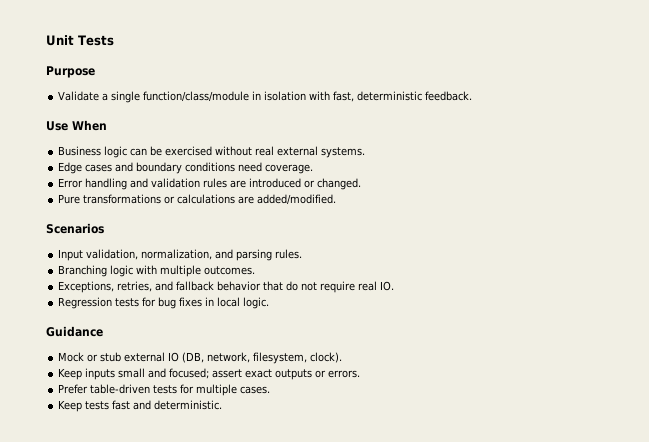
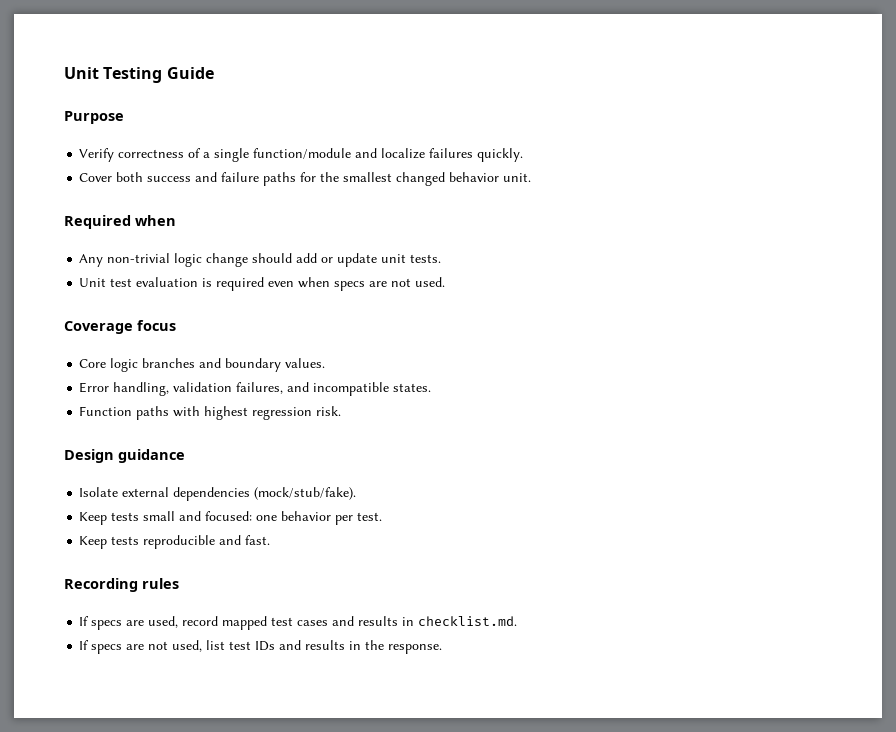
[46,35,114,46] Unit Tests -> [64,67,214,83] Unit Testing Guide
[58,91,473,103] [46,120,107,131] [58,146,366,158] [58,162,314,174] [58,178,362,190] [58,194,337,205] [46,223,104,234] [58,249,303,261] [58,265,256,277] [58,281,395,293] [58,297,270,309] [46,326,103,337] [58,352,343,364] [58,368,361,380] [58,384,271,396] [58,400,223,412] Validate a single function/class/module in isolation with fast, deterministic feedback. // Use When // Business logic can be exercised without real external systems. // Edge cases and boundary conditions need coverage. // Error handling and validation rules are introduced or changed. // Pure transformations or calculations are added/modified. // Scenarios // Input validation, normalization, and parsing rules. // Branching logic with multiple outcomes. // Exceptions, retries, and fallback behavior that do not require real IO. // Regression tests for bug fixes in local logic. // Guidance // Mock or stub external IO (DB, network, filesystem, clock). // Keep inputs small and focused; assert exact outputs or errors. // Prefer table-driven tests for multiple cases. // Keep tests fast and deterministic. -> [79,148,524,162] [79,172,532,186] [64,215,176,229] [79,253,442,267] [79,277,446,291] [64,320,176,334] [79,358,326,372] [79,382,432,396] [79,406,342,420] [64,449,185,463] [79,487,357,501] [79,511,383,525] [79,535,271,549] [64,578,179,592] [79,616,518,630] [79,640,443,654] Verify correctness of a single function/module and localize failures quickly. // Cover both success and failure paths for the smallest changed behavior unit. // Required when // Any non-trivial logic change should add or update unit tests. // Unit test evaluation is required even when specs are not used. // Coverage focus // Core logic branches and boundary values. // Error handling, validation failures, and incompatible states. // Function paths with highest regression risk. // Design guidance // Isolate external dependencies (mock/stub/fake). // Keep tests small and focused: one behavior per test. // Keep tests reproducible and fast. // Recording rules // If specs are used, record mapped test cases and results in checklist.md. // If specs are not used, list test IDs and results in the response.

